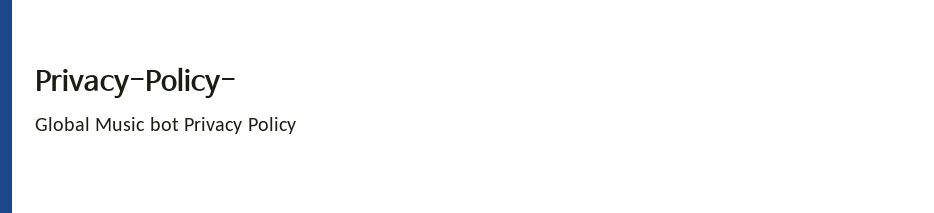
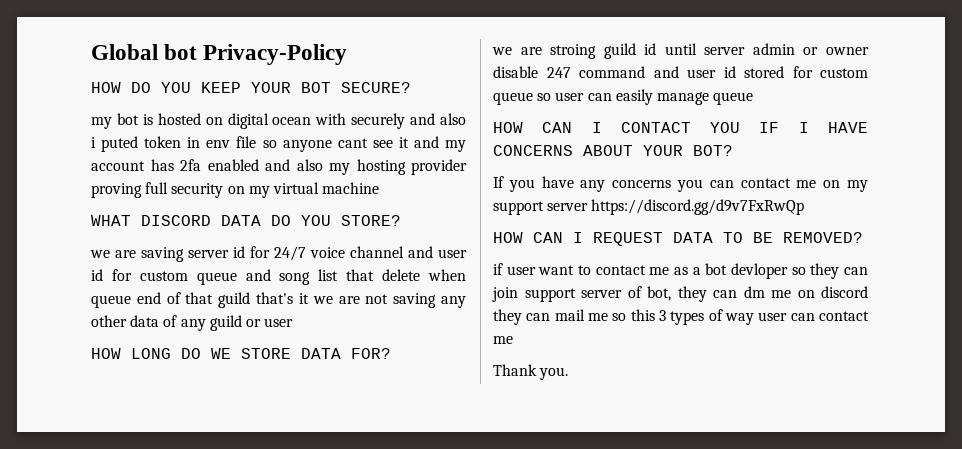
[35,67,236,99] [35,117,296,134] Privacy-Policy- // Global Music bot Privacy Policy -> [91,44,348,65] [91,82,411,93] [91,113,466,129] [91,136,466,152] [91,159,467,175] [91,182,380,198] [91,215,401,226] [90,246,467,262] [91,269,466,285] [91,292,466,308] [91,315,294,331] [91,348,391,359] [492,43,869,59] [493,66,868,78] [493,89,754,105] [493,122,868,133] [493,145,733,156] [493,176,868,192] [493,199,805,215] [493,232,863,246] [493,263,868,279] [492,286,868,302] [493,309,869,325] [493,336,513,344] [493,364,569,380] Global bot Privacy-Policy // HOW DO YOU KEEP YOUR BOT SECURE? // my bot is hosted on digital ocean with securely and also i puted token in env file so anyone cant see it and my account has 2fa enabled and also my hosting provider proving full security on my virtual machine // WHAT DISCORD DATA DO YOU STORE? // we are saving server id for 24/7 voice channel and user id for custom queue and song list that delete when queue end of that guild that's it we are not saving any other data of any guild or user // HOW LONG DO WE STORE DATA FOR? // we are stroing guild id until server admin or owner disable 247 command and user id stored for custom queue so user can easily manage queue // HOW CAN I CONTACT YOU IF I HAVE CONCERNS ABOUT YOUR BOT? // If you have any concerns you can contact me on my support server https://discord.gg/d9v7FxRwQp // HOW CAN I REQUEST DATA TO BE REMOVED? // if user want to contact me as a bot devloper so they can join support server of bot, they can dm me on discord they can mail me so this 3 types of way user can contact me // Thank you.

